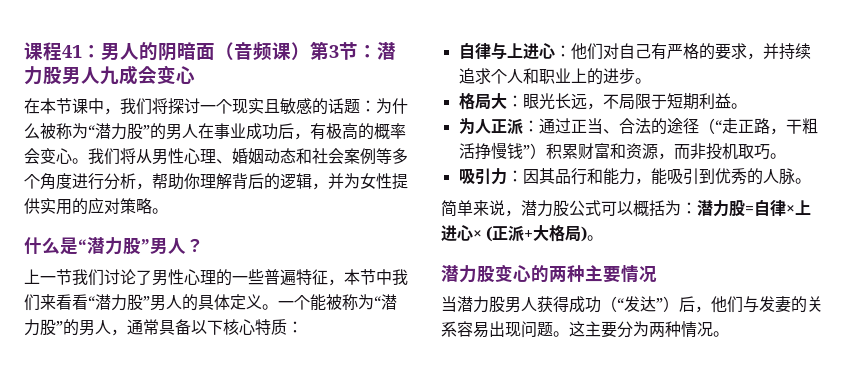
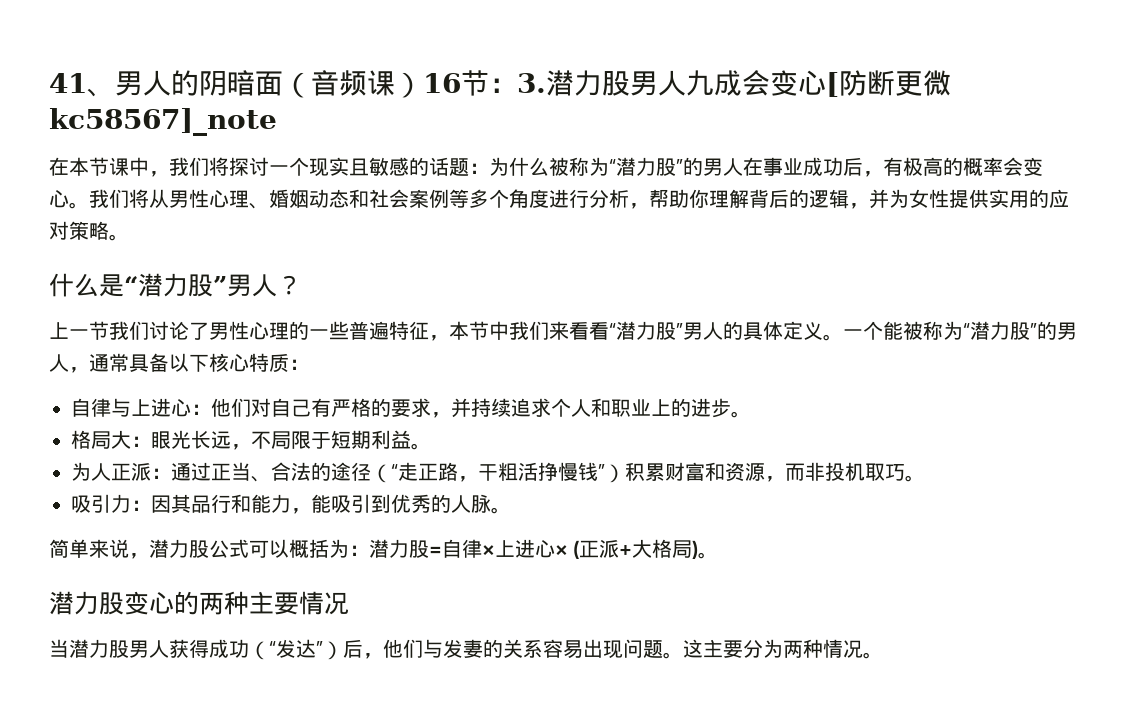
[24,42,101,61] 课程41： -> [49,73,115,97] 41、
[310,41,377,60] 第3节： -> [423,70,546,96] 16节：3.
(195, 75) none -> [826,70,951,97] [49,108,277,136] [防断更微kc58567]_note

